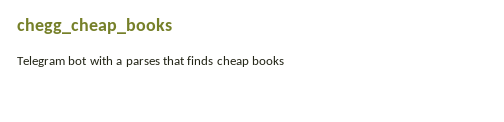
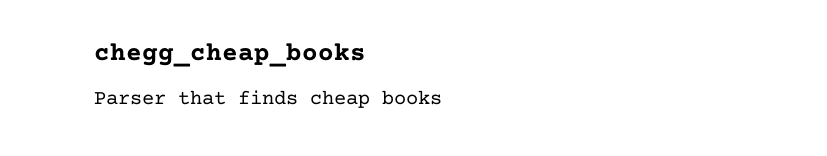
[17,56,160,67] Telegram bot with a parses -> [94,92,166,105] Parser

